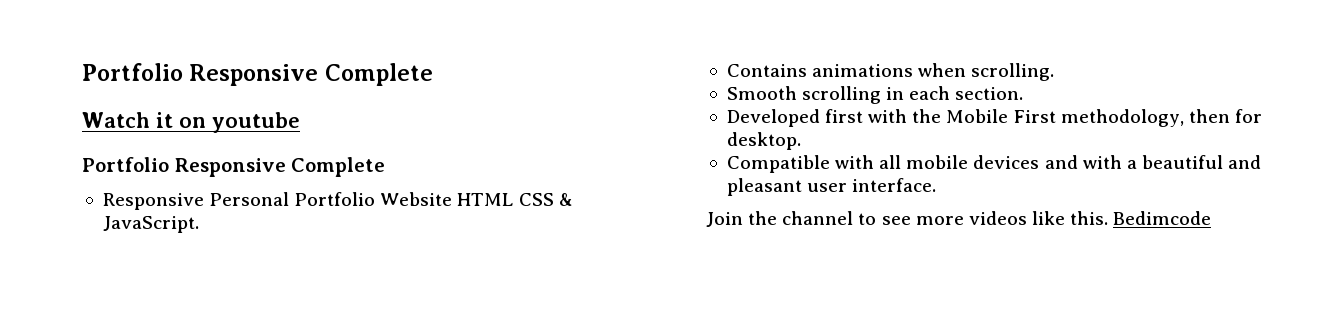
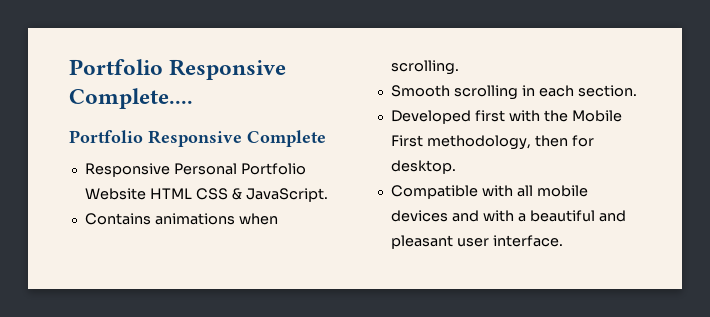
[82,63,433,86] [82,112,300,133] Portfolio Responsive Complete // Watch it on youtube -> [69,59,287,80] [69,88,193,109] Portfolio Responsive Complete....
[706,211,1212,227] // Join the channel to see more videos like this. Bedimcode -> (563, 241) none

